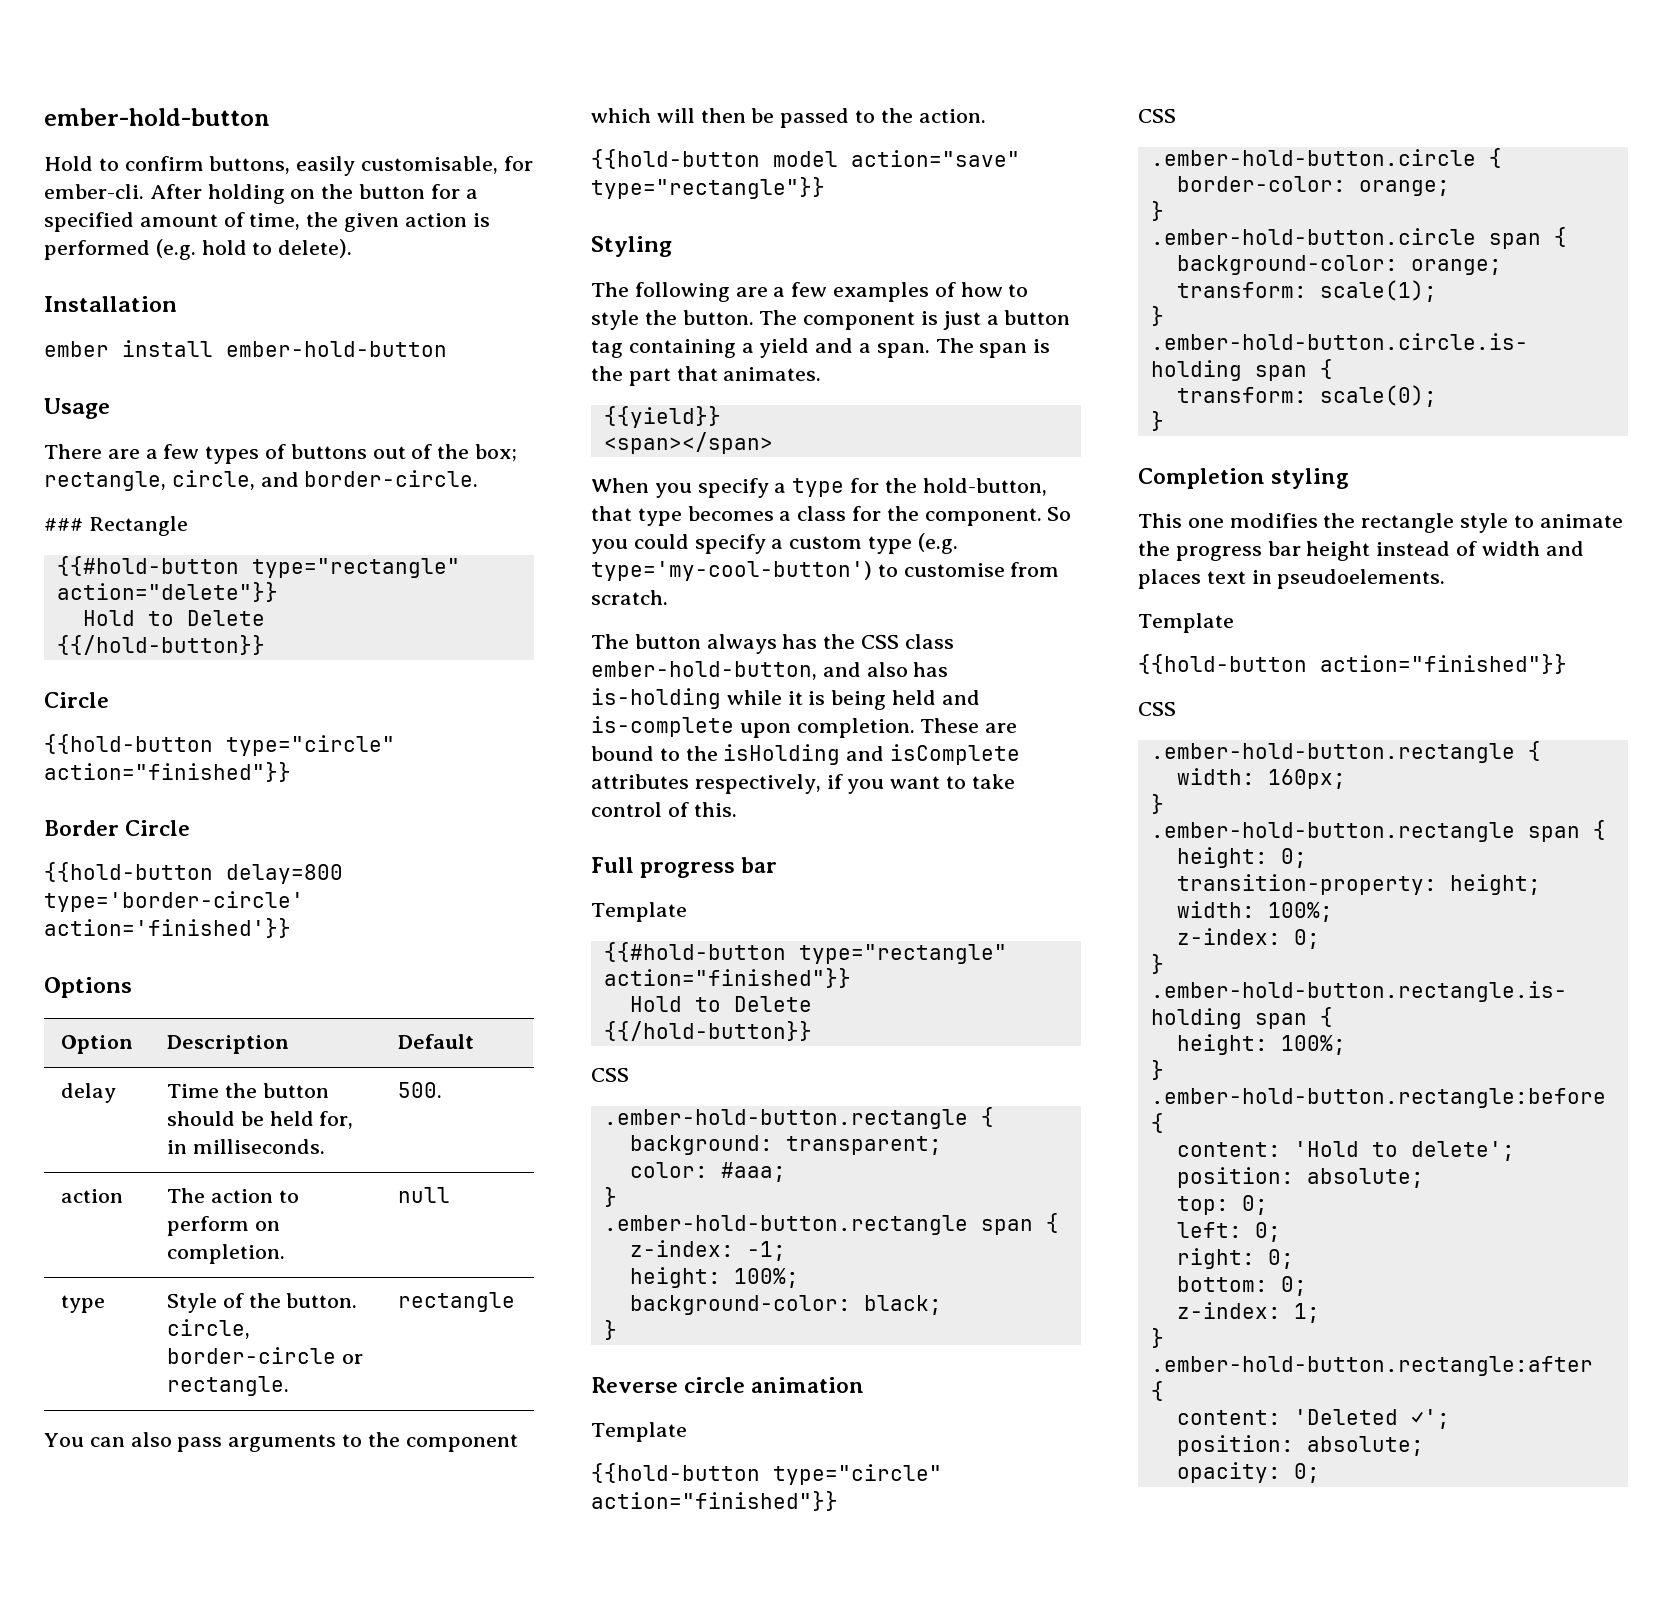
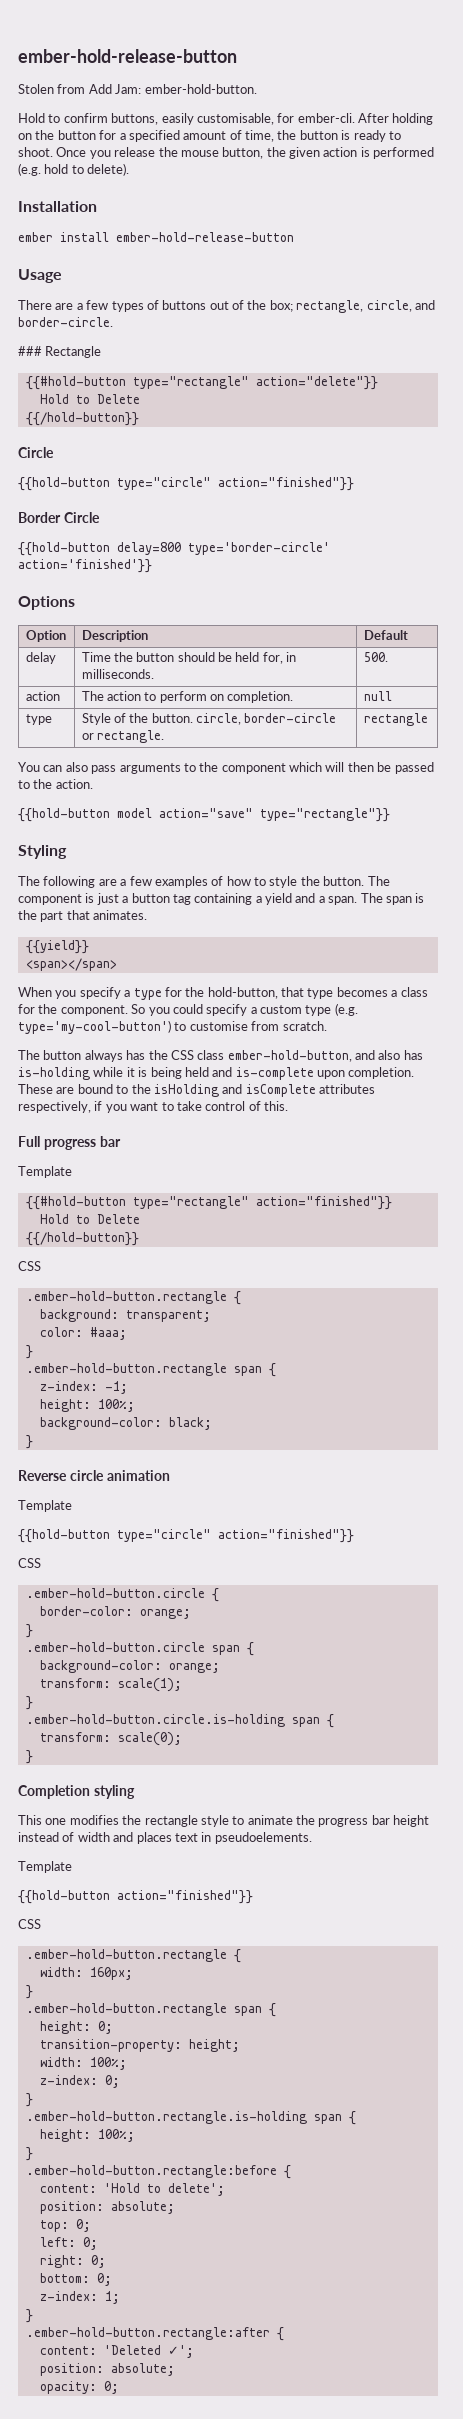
[44,108,270,126] ember-hold-button -> [18,49,237,63] [18,84,257,94] ember-hold-release-button // Stolen from Add Jam: ember-hold-button.
(339, 219) none -> [299,130,401,142] [18,147,286,159] button is ready to shoot. Once you release the mouse button, the
[226,341,447,357] ember-hold-button -> [116,232,294,242] ember-hold-release-button

